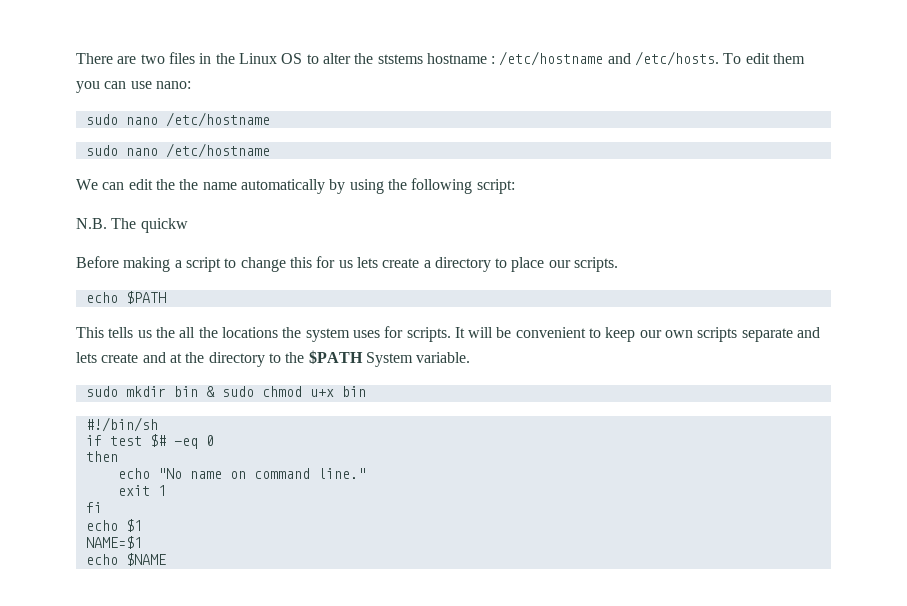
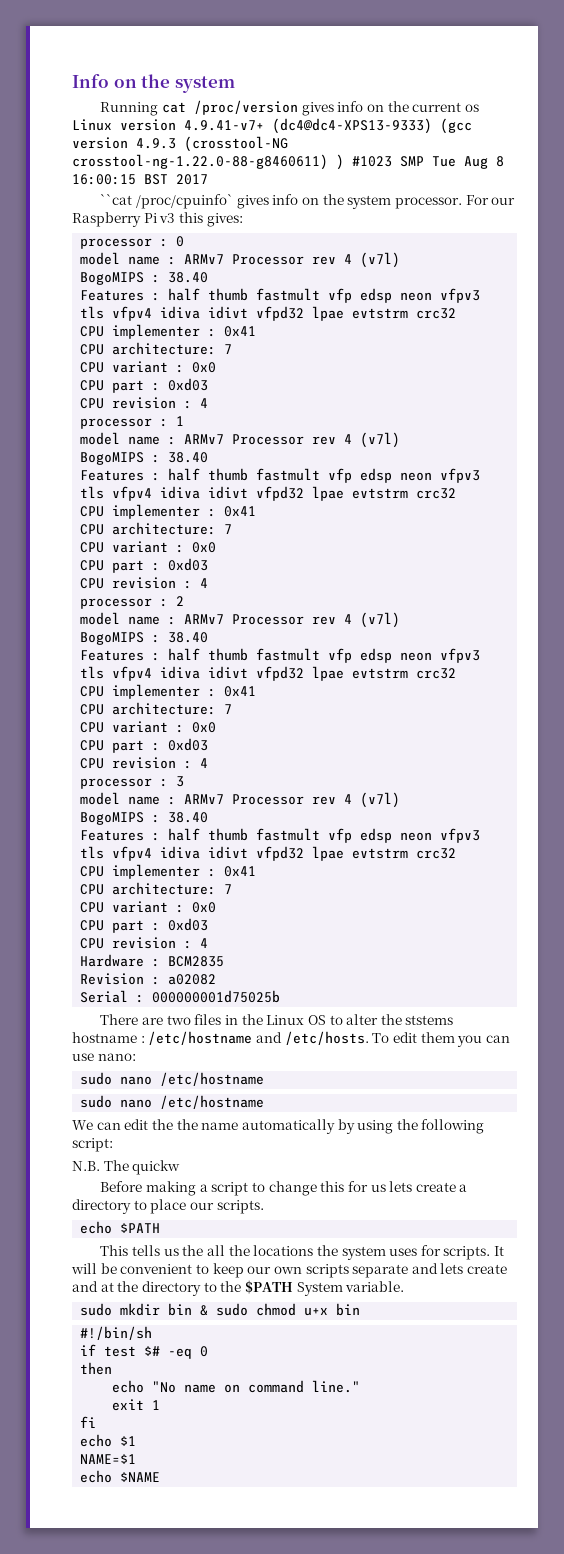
(76, 58) none -> [72,74,235,93] [100,100,479,116] [72,118,472,134] [72,136,288,152] [72,154,504,170] [72,174,208,185] [100,194,516,209] [72,212,243,227] [80,236,185,249] [80,252,401,268] [80,272,209,285] [80,288,481,303] [80,306,457,321] [80,324,257,339] [80,342,233,355] [80,361,217,373] [80,378,209,393] [80,397,209,409] [80,416,185,429] [80,432,401,448] [80,452,209,465] [80,468,481,483] [80,486,457,501] [80,504,257,519] [80,522,233,535] [80,541,217,553] [80,558,209,573] [80,577,209,589] [80,596,185,609] [80,612,401,628] [80,632,209,645] [80,648,481,663] [80,666,457,681] [80,684,257,699] [80,702,233,715] [80,721,217,733] [80,738,209,753] [80,757,209,769] [80,776,185,789] [80,792,401,808] [80,812,209,825] [80,828,481,843] [80,846,457,861] [80,864,257,879] [80,882,233,895] [80,901,217,913] [80,918,209,933] [80,937,209,949] [80,954,225,967] [80,973,217,985] [80,990,281,1003] Info on the system // Running cat /proc/version gives info on the current os Linux version 4.9.41-v7+ (dc4@dc4-XPS13-9333) (gcc version 4.9.3 (crosstool-NG crosstool-ng-1.22.0-88-g8460611) ) #1023 SMP Tue Aug 8 16:00:15 BST 2017 // ``cat /proc/cpuinfo` gives info on the system processor. For our Raspberry Pi v3 this gives: // processor : 0 // model name : ARMv7 Processor rev 4 (v7l) // BogoMIPS : 38.40 // Features : half thumb fastmult vfp edsp neon vfpv3 tls vfpv4 idiva idivt vfpd32 lpae evtstrm crc32 // CPU implementer : 0x41 // CPU architecture: 7 // CPU variant : 0x0 // CPU part : 0xd03 // CPU revision : 4 // processor : 1 // model name : ARMv7 Processor rev 4 (v7l) // BogoMIPS : 38.40 // Features : half thumb fastmult vfp edsp neon vfpv3 tls vfpv4 idiva idivt vfpd32 lpae evtstrm crc32 // CPU implementer : 0x41 // CPU architecture: 7 // CPU variant : 0x0 // CPU part : 0xd03 // CPU revision : 4 // processor : 2 // model name : ARMv7 Processor rev 4 (v7l) // BogoMIPS : 38.40 // Features : half thumb fastmult vfp edsp neon vfpv3 tls vfpv4 idiva idivt vfpd32 lpae evtstrm crc32 // CPU implementer : 0x41 // CPU architecture: 7 // CPU variant : 0x0 // CPU part : 0xd03 // CPU revision : 4 // processor : 3 // model name : ARMv7 Processor rev 4 (v7l) // BogoMIPS : 38.40 // Features : half thumb fastmult vfp edsp neon vfpv3 tls vfpv4 idiva idivt vfpd32 lpae evtstrm crc32 // CPU implementer : 0x41 // CPU architecture: 7 // CPU variant : 0x0 // CPU part : 0xd03 // CPU revision : 4 // Hardware : BCM2835 // Revision : a02082 // Serial : 000000001d75025b //

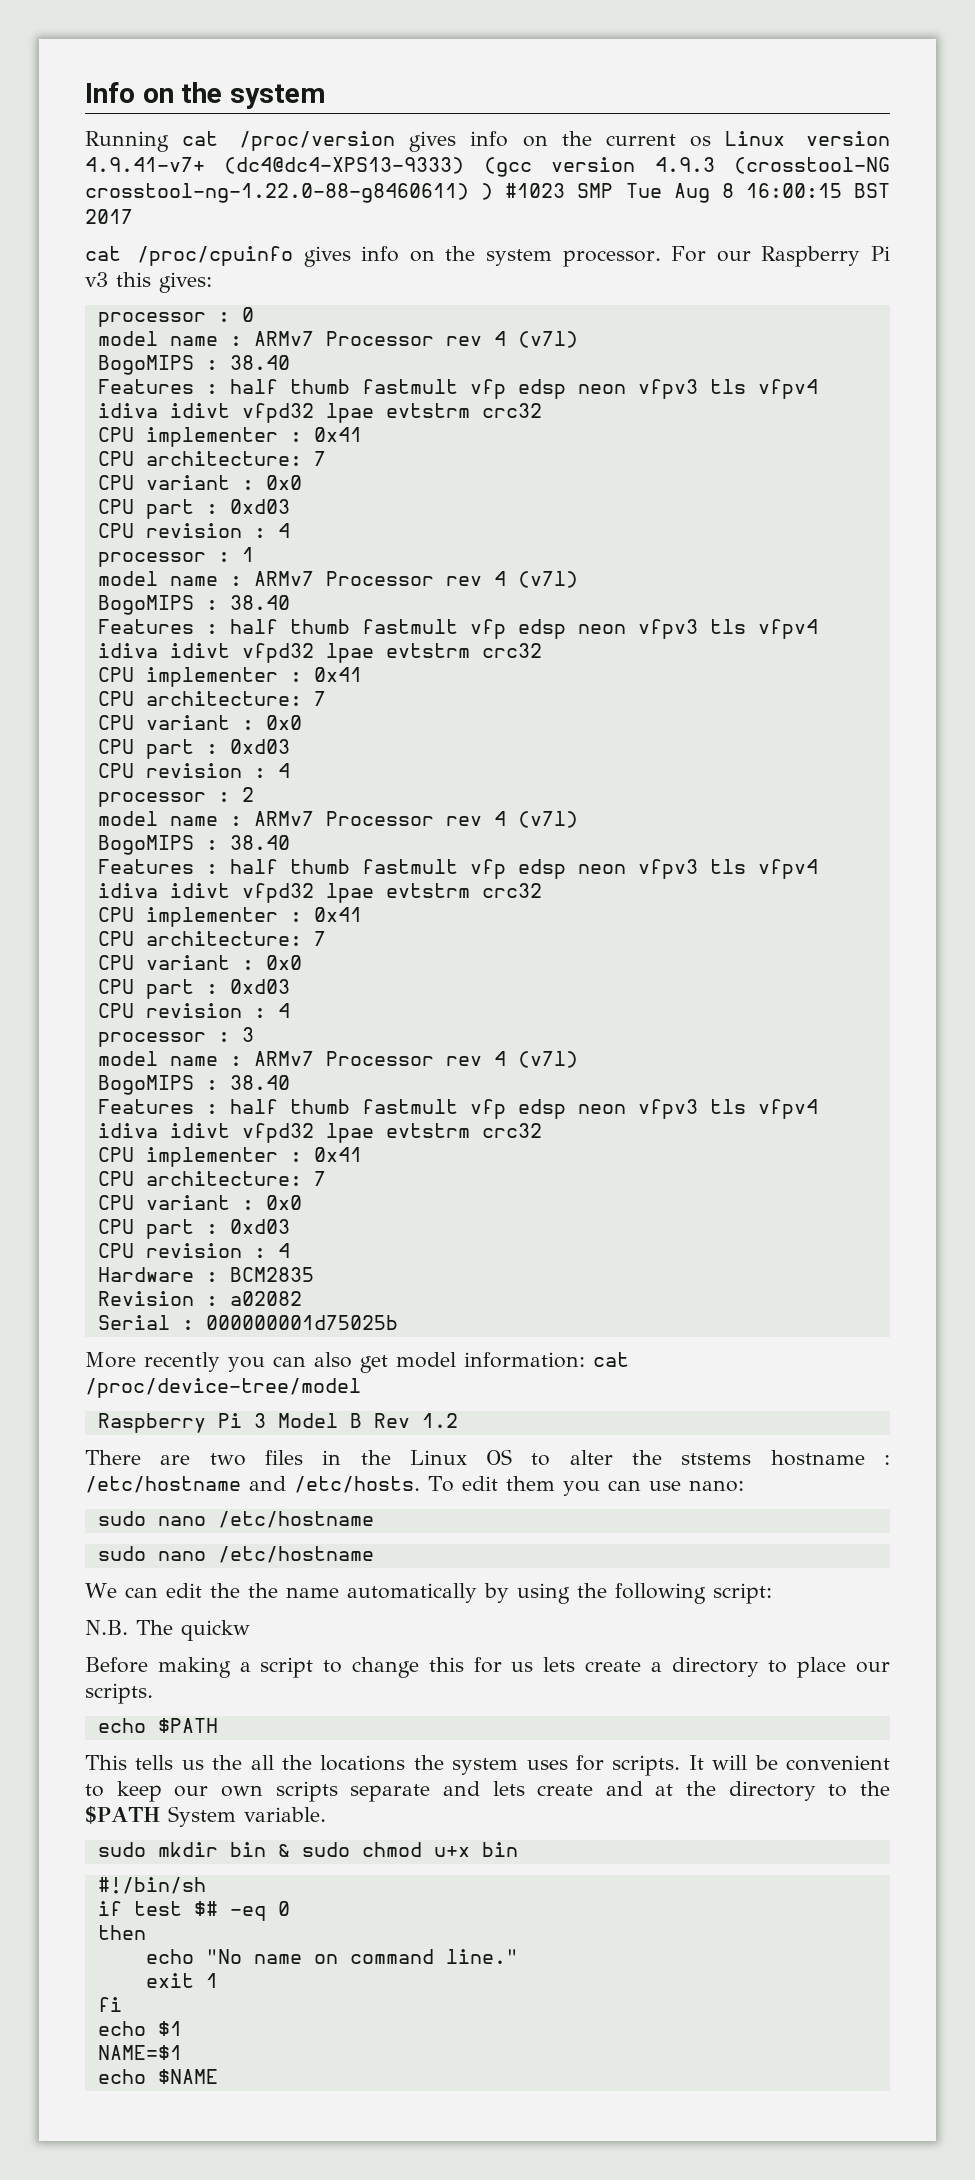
[100,194,234,209] ``cat /proc/cpuinfo` -> [85,246,293,266] cat /proc/cpuinfo
(281, 996) none -> [85,1352,629,1373] [85,1378,361,1398] [97,1413,458,1433] // More recently you can also get model information: cat /proc/device-tree/model // Raspberry Pi 3 Model B Rev 1.2

